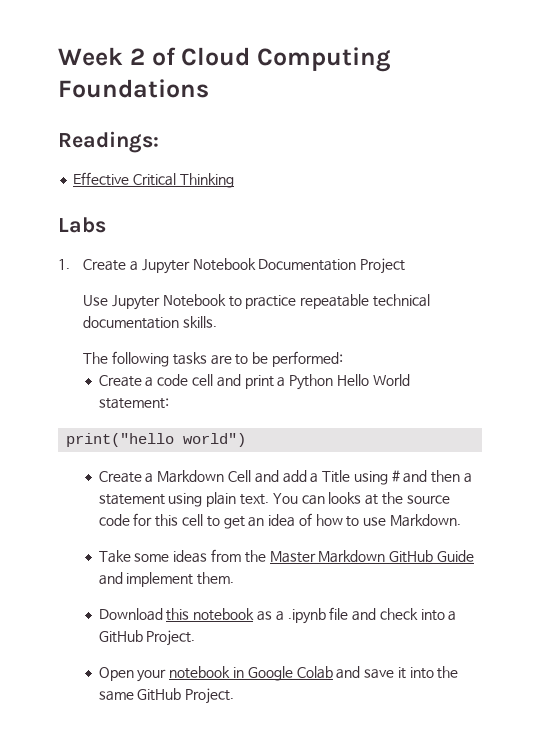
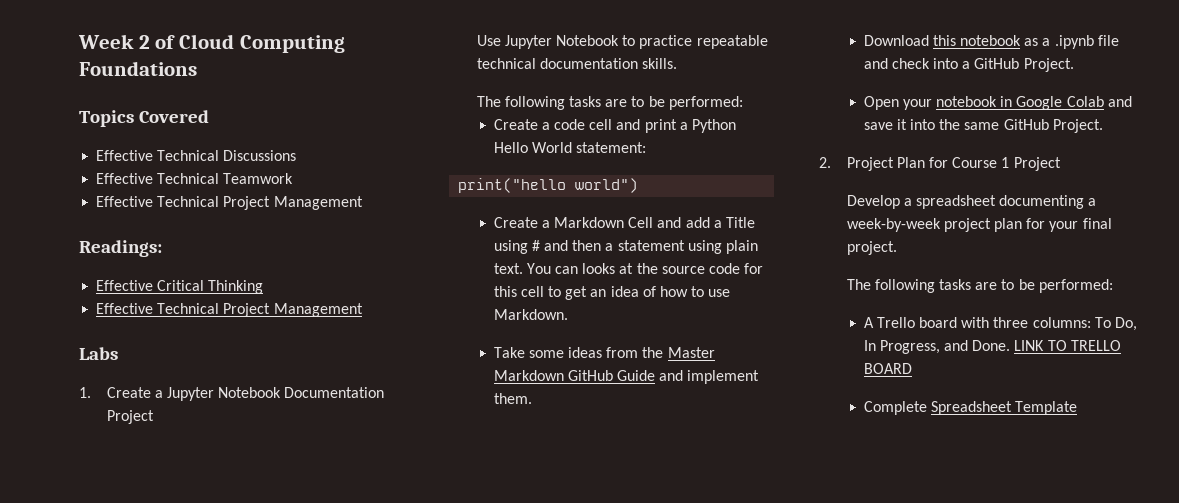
(209, 88) none -> [79,110,209,127] [96,150,297,161] [96,173,294,184] [96,196,363,210] // Topics Covered // Effective Technical Discussions // Effective Technical Teamwork // Effective Technical Project Management
(234, 180) none -> [96,303,363,317] // Effective Technical Project Management
(235, 696) none -> [819,157,1061,171] [846,195,1097,209] [846,218,1112,232] [846,241,897,255] [846,279,1113,293] [863,317,1137,331] [863,340,1121,354] [863,363,912,374] [863,401,1078,415] // 2. Project Plan for Course 1 Project // Develop a spreadsheet documenting a week-by-week project plan for your final project. // The following tasks are to be performed: // A Trello board with three columns: To Do, In Progress, and Done. LINK TO TRELLO BOARD // Complete Spreadsheet Template

